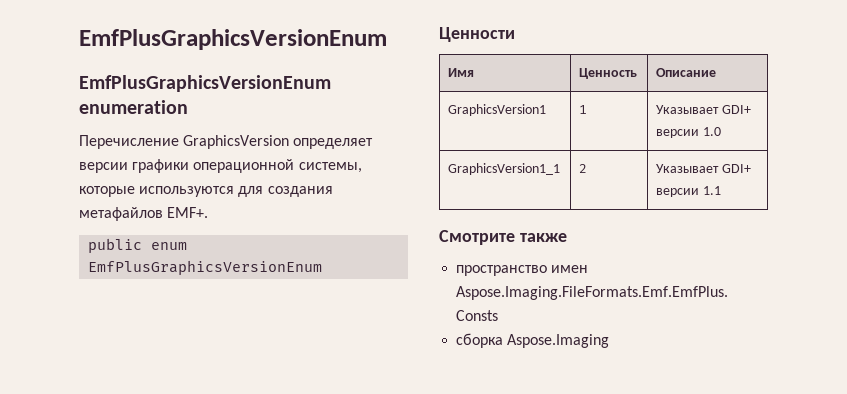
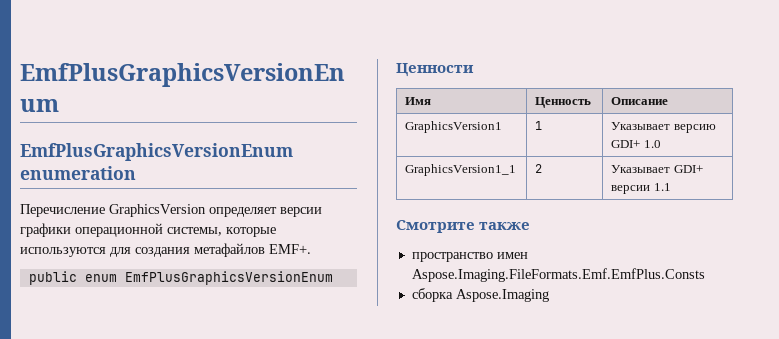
[721,105,751,114] [656,129,700,138] GDI+ версии -> [673,124,716,133] [611,140,641,148] версию GDI+

